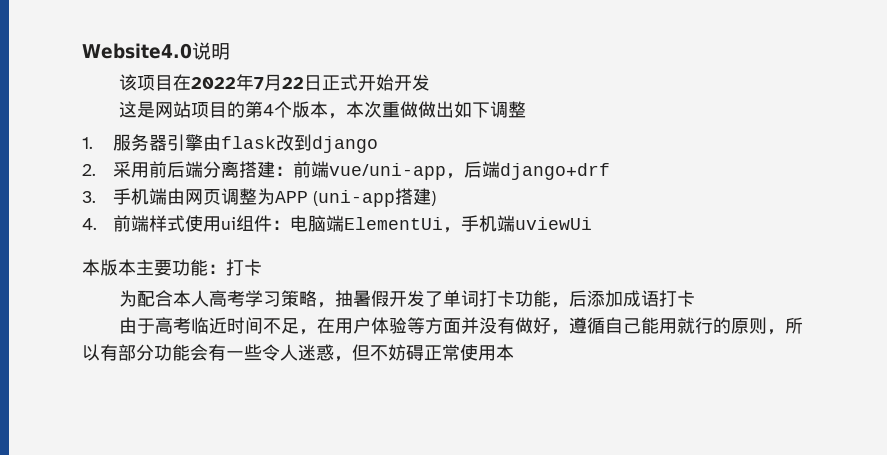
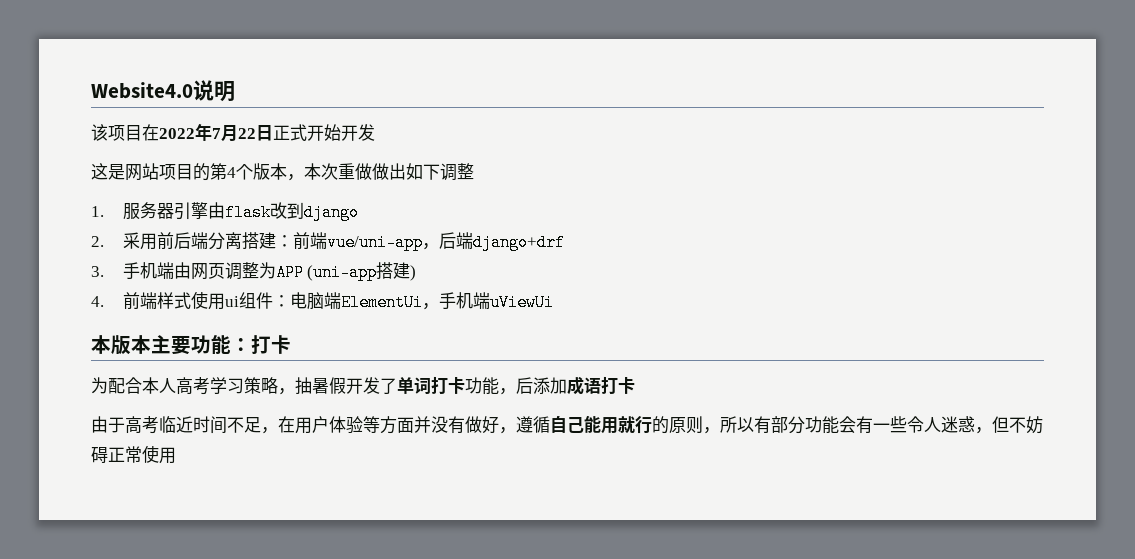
[514,217,592,230] uviewUi -> [489,294,554,311] uViewUi
[496,344,514,361] 本 -> (176, 455) none

